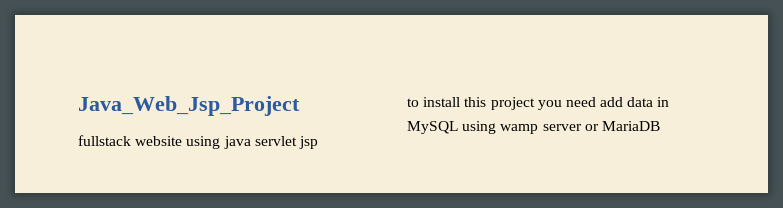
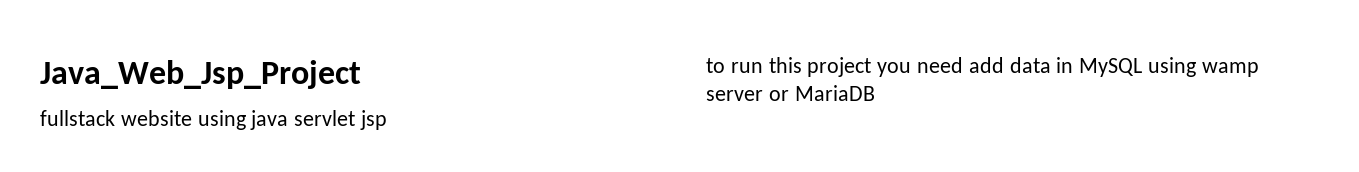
[423,97,461,107] install -> [730,62,763,73] run

